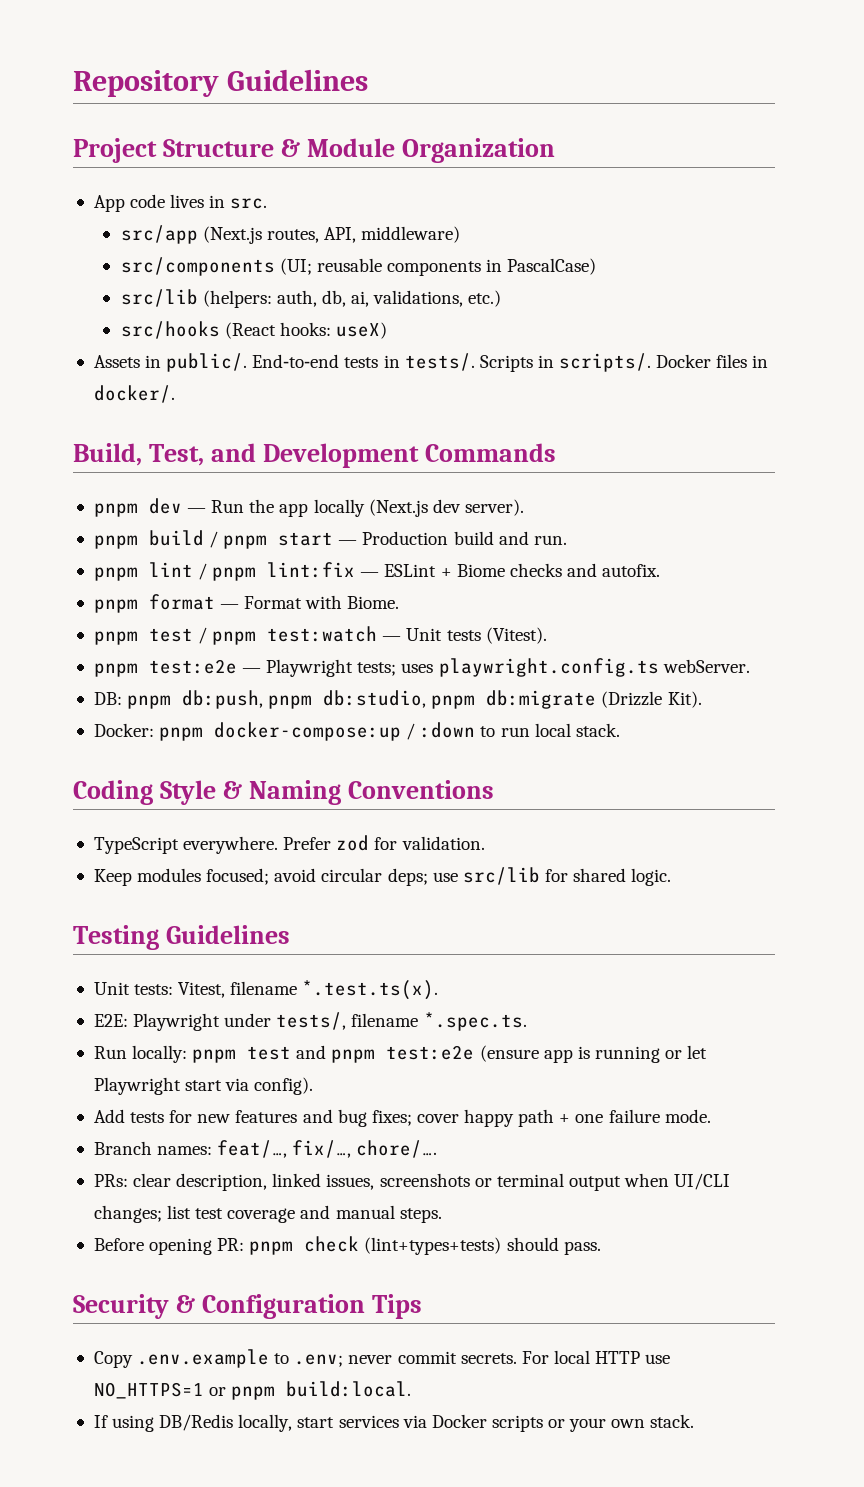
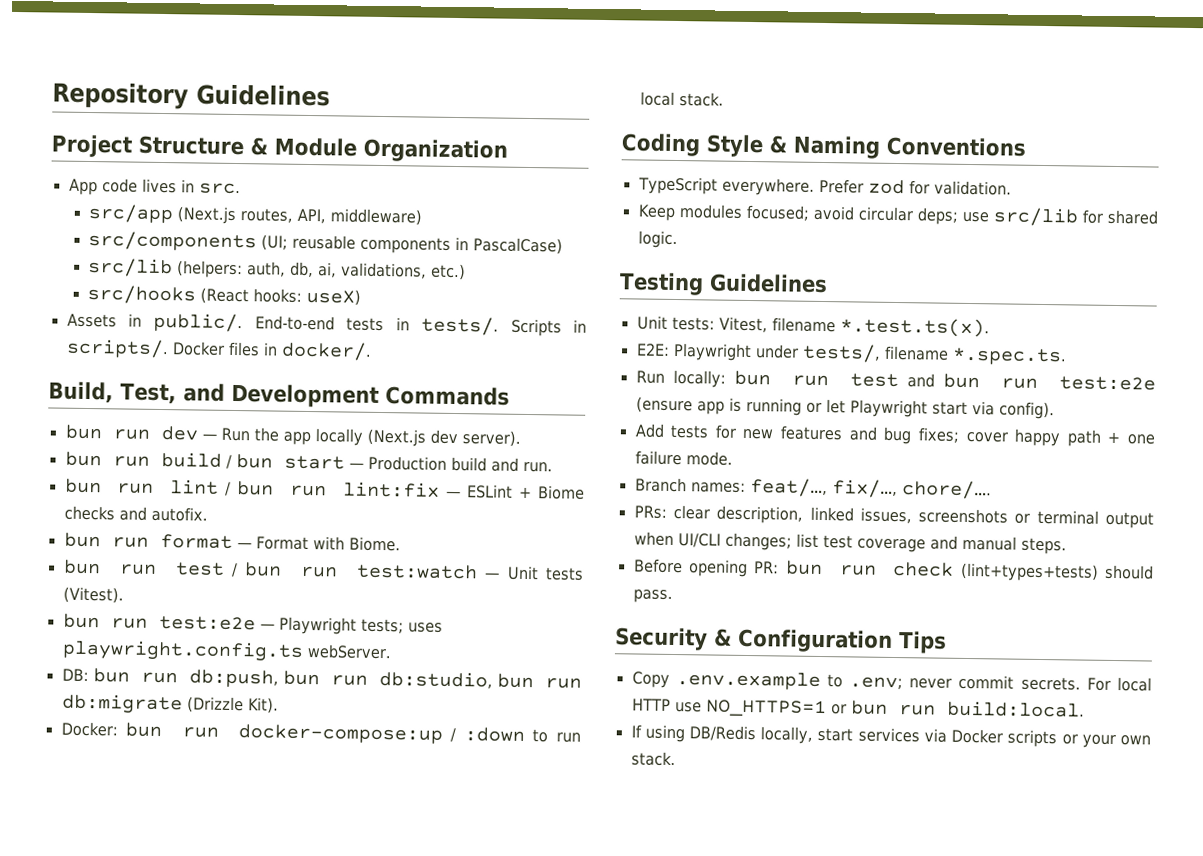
[93,503,138,517] pnpm -> [64,424,150,440] bun run
[93,535,138,549] pnpm -> [64,451,150,467] bun run
[223,535,268,549] pnpm -> [235,454,273,469] bun
[93,562,257,581] pnpm lint / pnpm -> [64,478,328,497] bun run lint / bun run
[93,599,138,613] pnpm -> [63,532,149,548] bun run
[93,627,257,645] pnpm test / pnpm -> [62,559,339,578] bun run test / bun run
[93,663,138,677] pnpm -> [62,613,148,629] bun run
[127,690,476,709] pnpm db:push, pnpm db:studio, pnpm -> [92,668,582,689] bun run db:push, bun run db:studio, bun run
[159,727,204,741] pnpm -> [125,722,219,738] bun run
[192,1045,376,1063] pnpm test and pnpm -> [733,370,1039,389] bun run test and bun run
[249,1241,294,1255] pnpm -> [785,560,877,576] bun run
[231,1386,276,1400] pnpm -> [850,700,936,716] bun run

